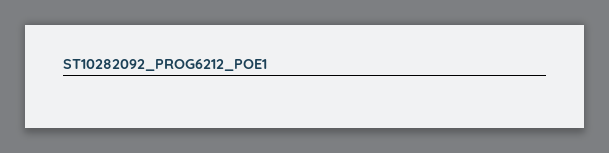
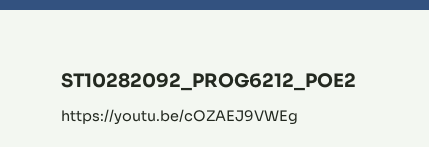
[63,59,267,71] ST10282092_PROG6212_POE1 -> [61,73,356,91] [61,109,298,125] ST10282092_PROG6212_POE2 // https://youtu.be/cOZAEJ9VWEg

